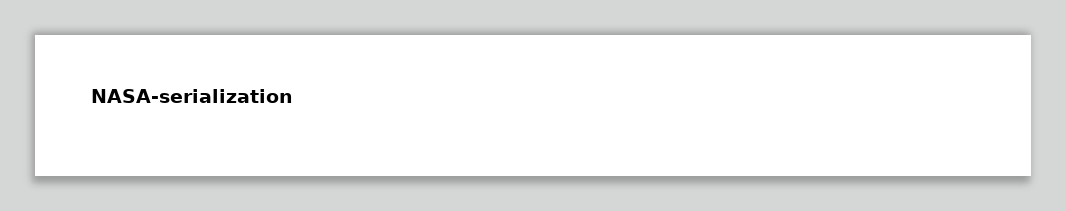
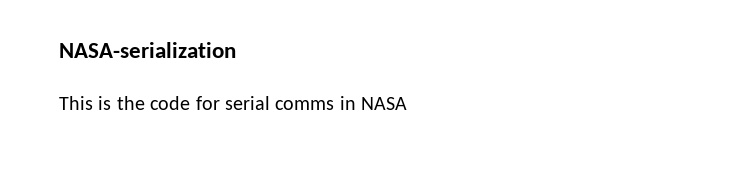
(293, 96) none -> [59,96,408,110] // This is the code for serial comms in NASA

